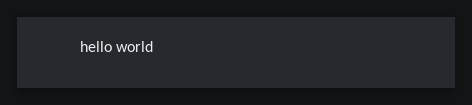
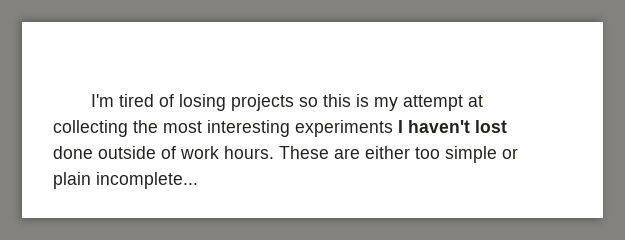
[80,41,154,52] hello world -> [91,94,484,111] [53,120,507,137] [53,146,518,163] [53,172,198,189] I'm tired of losing projects so this is my attempt at collecting the most interesting experiments I haven't lost done outside of work hours. These are either too simple or plain incomplete...

